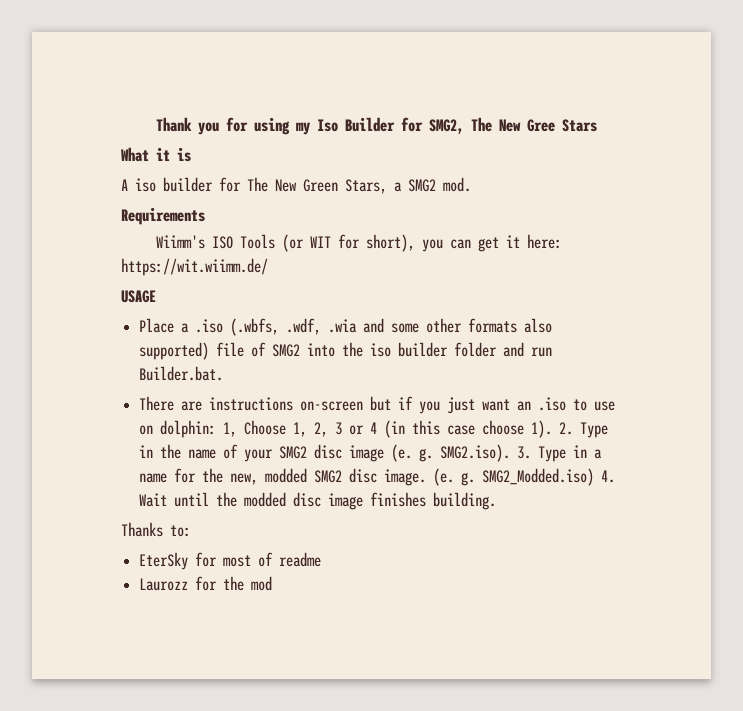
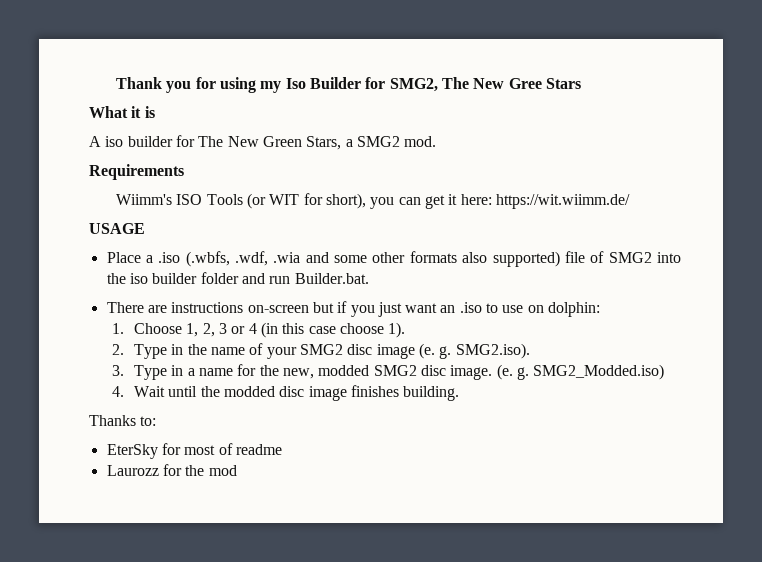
[223,422,238,437] 1, -> [111,323,124,334] // 1.
(553, 429) none -> (406, 330) //
(511, 453) none -> (530, 351) //
(595, 477) none -> (665, 372) //

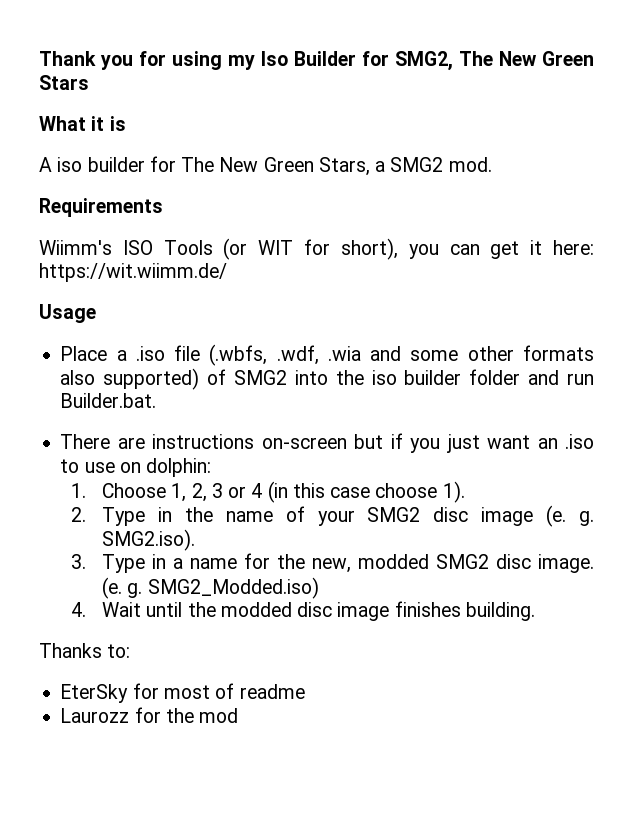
[508,78,542,89] Gree -> [542,51,594,66] Green
[89,223,145,234] USAGE -> [39,304,96,323] Usage
(181, 257) none -> [174,345,201,361] file
[564,251,585,263] file -> (200, 379) none

